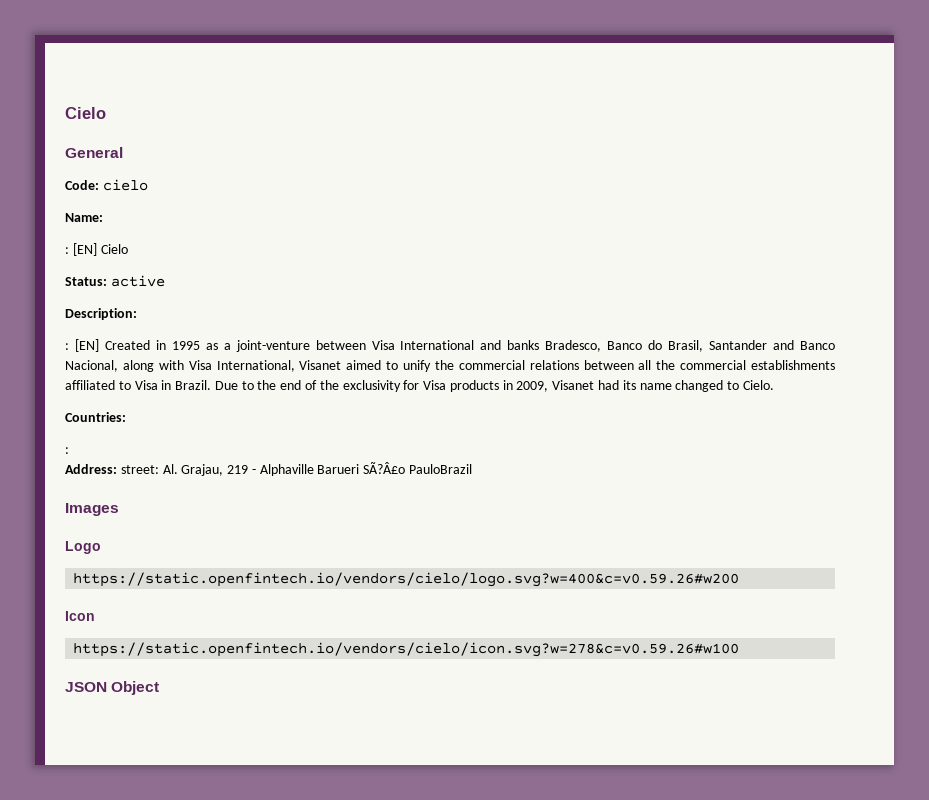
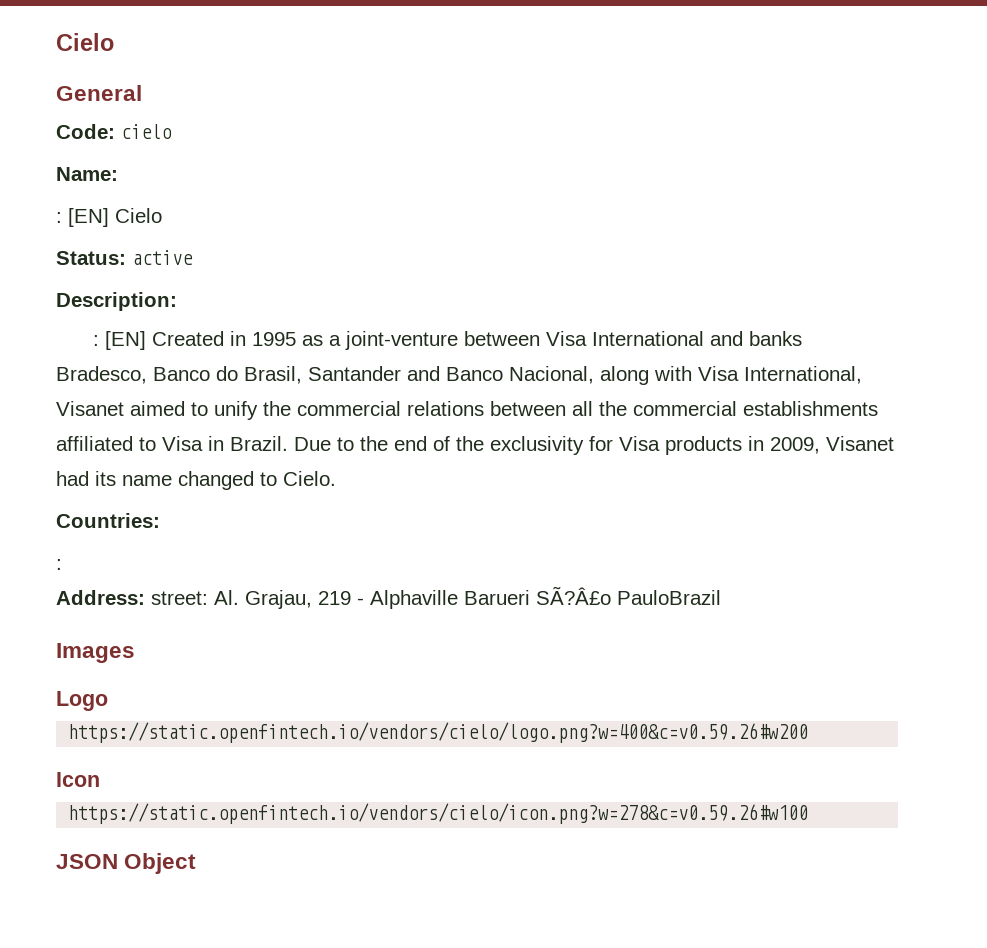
[73,572,740,587] https://static.openfintech.io/vendors/cielo/logo.svg?w=400&c=v0.59.26#w200 -> [68,722,809,743] https://static.openfintech.io/vendors/cielo/logo.png?w=400&c=v0.59.26#w200
[73,642,740,657] https://static.openfintech.io/vendors/cielo/icon.svg?w=278&c=v0.59.26#w100 -> [68,803,809,824] https://static.openfintech.io/vendors/cielo/icon.png?w=278&c=v0.59.26#w100

